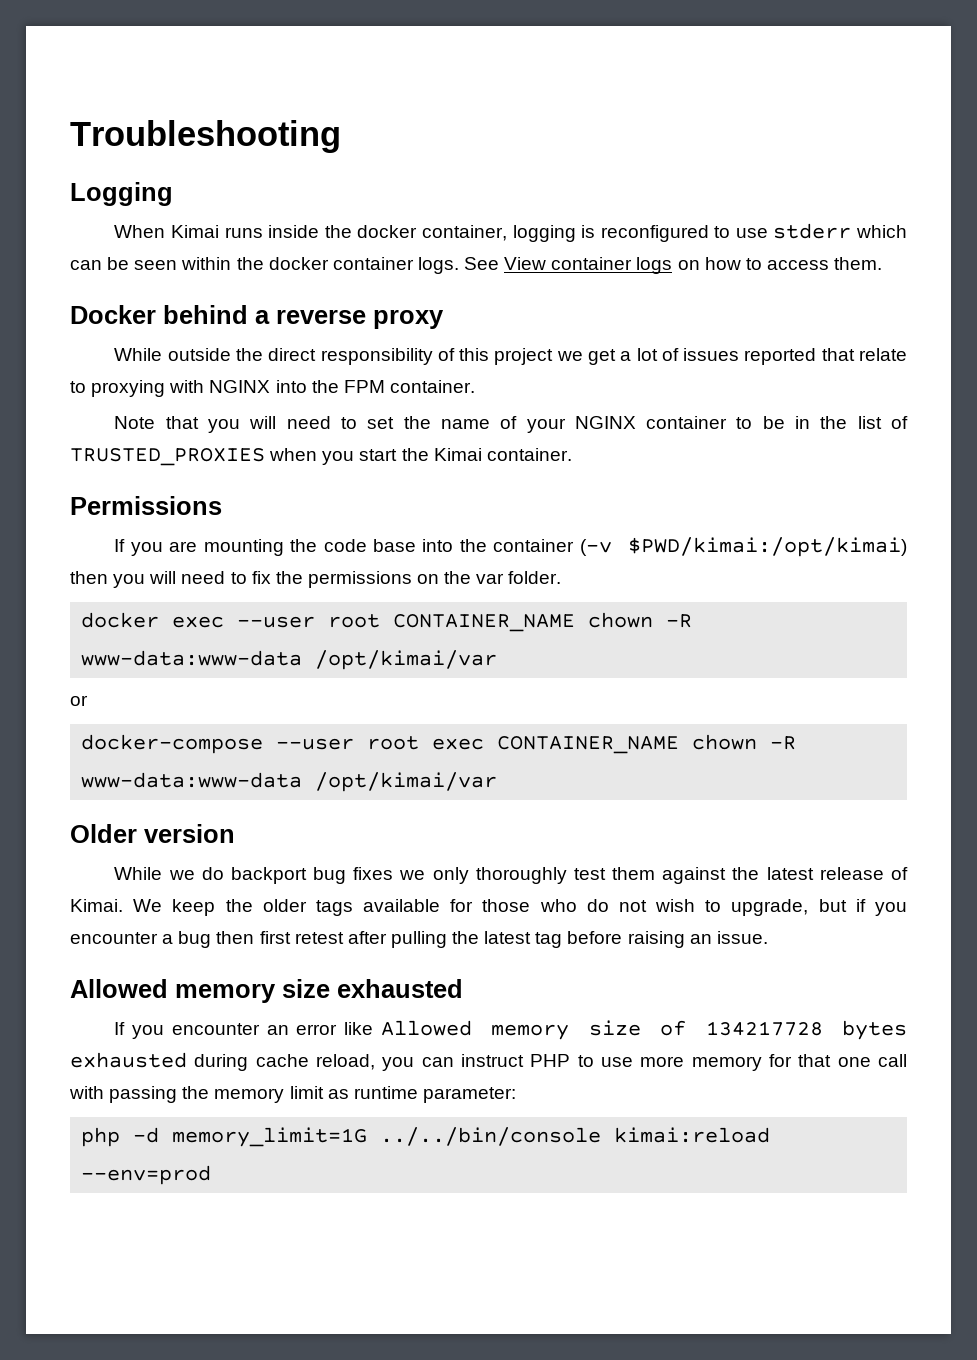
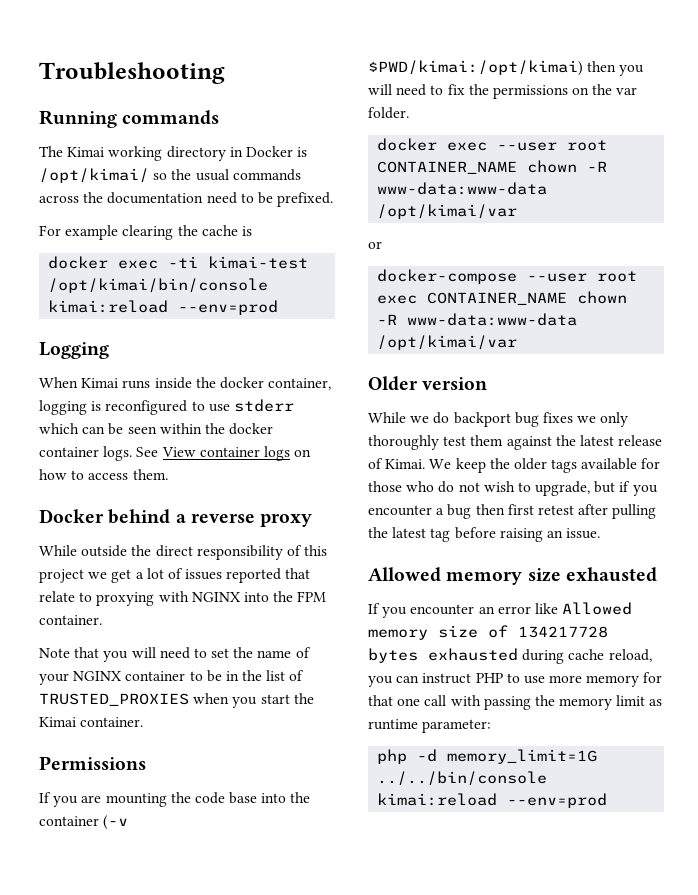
(341, 136) none -> [39,110,220,128] [39,146,308,161] [39,168,301,183] [39,192,334,207] [39,225,252,240] [48,256,309,269] [48,278,269,293] [48,300,279,315] // Running commands // The Kimai working directory in Docker is /opt/kimai/ so the usual commands across the documentation need to be prefixed. // For example clearing the cache is // docker exec -ti kimai-test /opt/kimai/bin/console kimai:reload --env=prod

